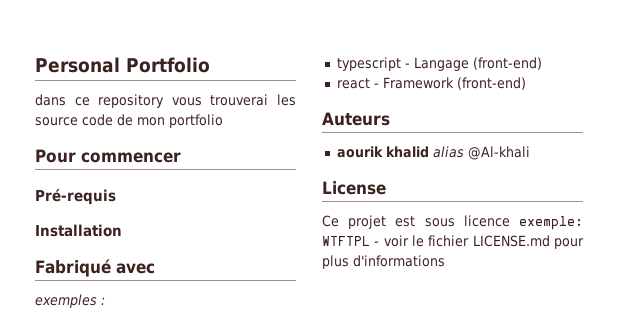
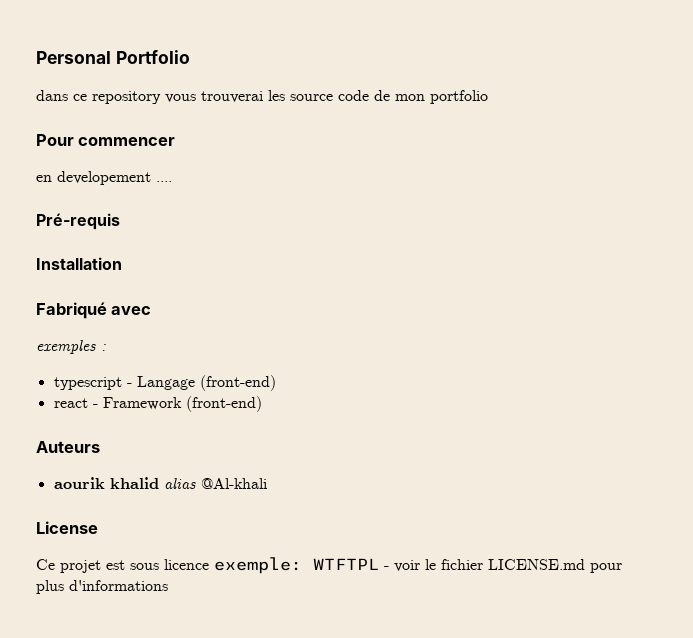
(181, 157) none -> [36,171,172,185] // en developement ....

